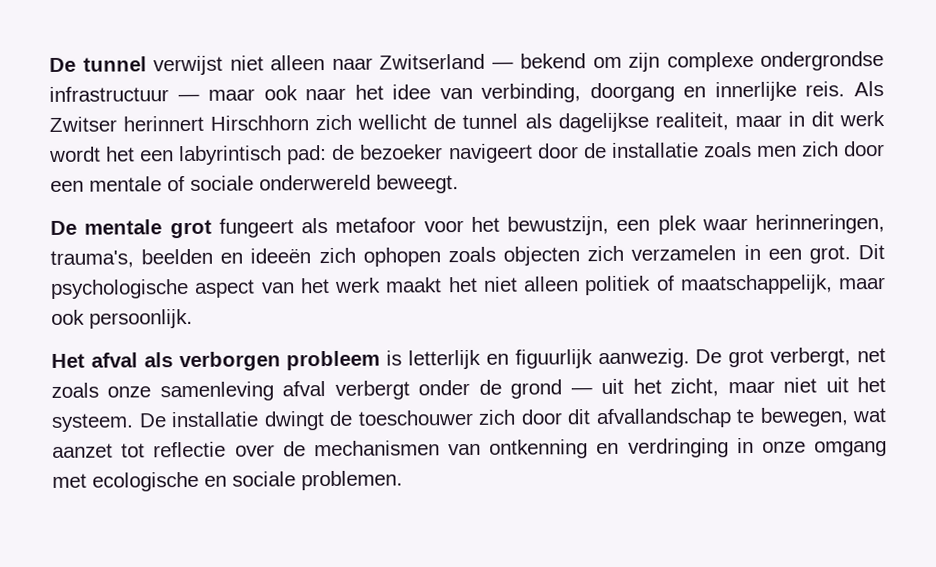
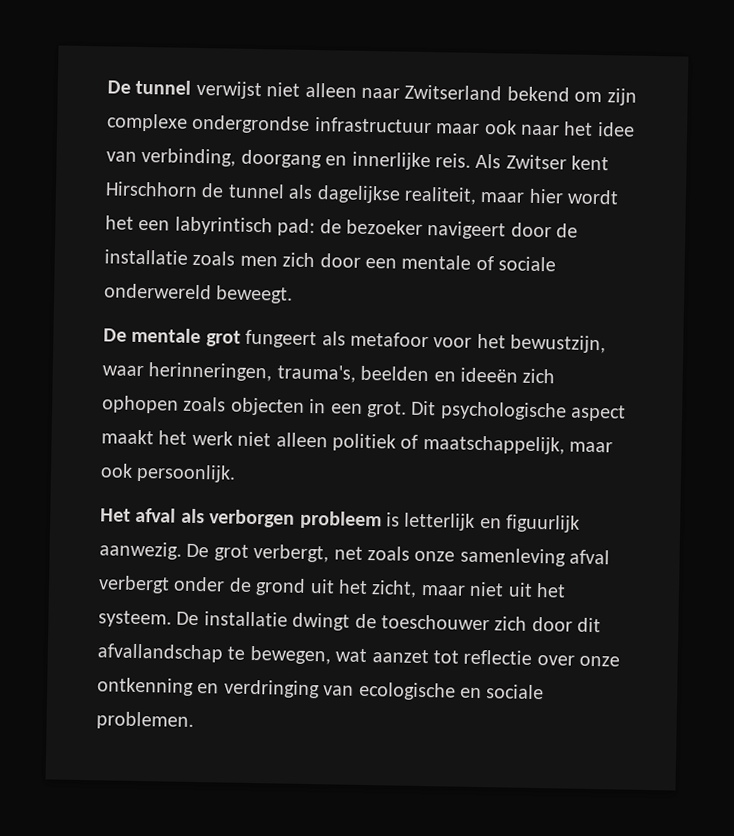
[491,61,514,69] — -> (503, 92) none
[177,93,200,102] — -> (432, 125) none
[123,114,428,132] herinnert Hirschhorn zich wellicht -> [571,155,610,171] [105,181,198,197] kent Hirschhorn
[787,111,886,127] in dit werk -> [528,188,564,204] hier
[616,215,697,235] een plek -> (607, 344) none
[587,245,737,262] zich verzamelen -> (305, 406) none
[260,282,295,294] van -> [101,429,154,445] maakt
[385,276,478,293] maakt het -> (233, 438) none
[570,387,593,395] — -> (307, 587) none
[282,437,887,459] [52,473,87,488] de mechanismen van ontkenning en verdringing in onze omgang met -> [579,655,621,667] [97,677,355,699] onze ontkenning en verdringing van

